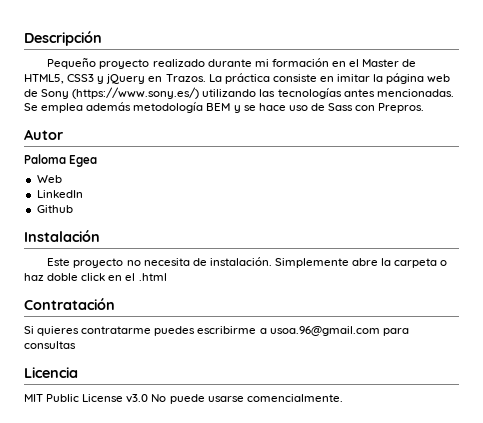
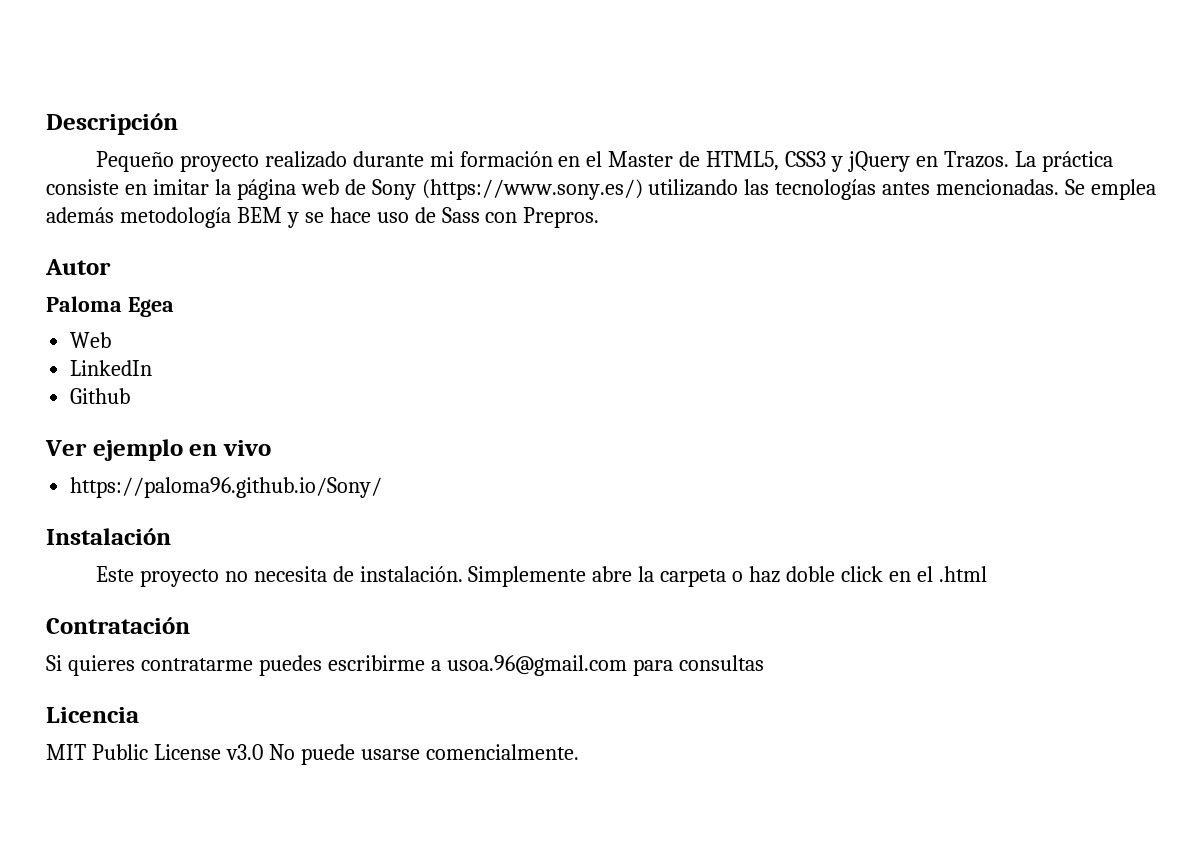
(73, 209) none -> [45,439,271,461] [70,477,383,498] // Ver ejemplo en vivo // https://paloma96.github.io/Sony/

